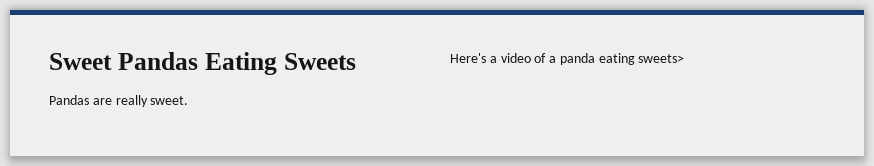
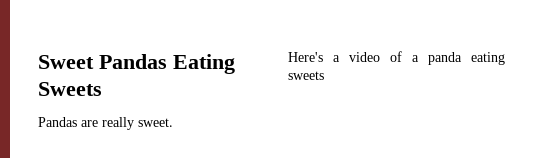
[638,54,685,63] sweets> -> [288,71,324,80] sweets

